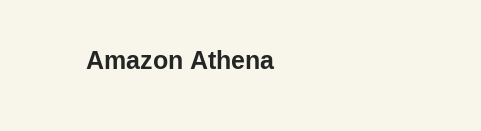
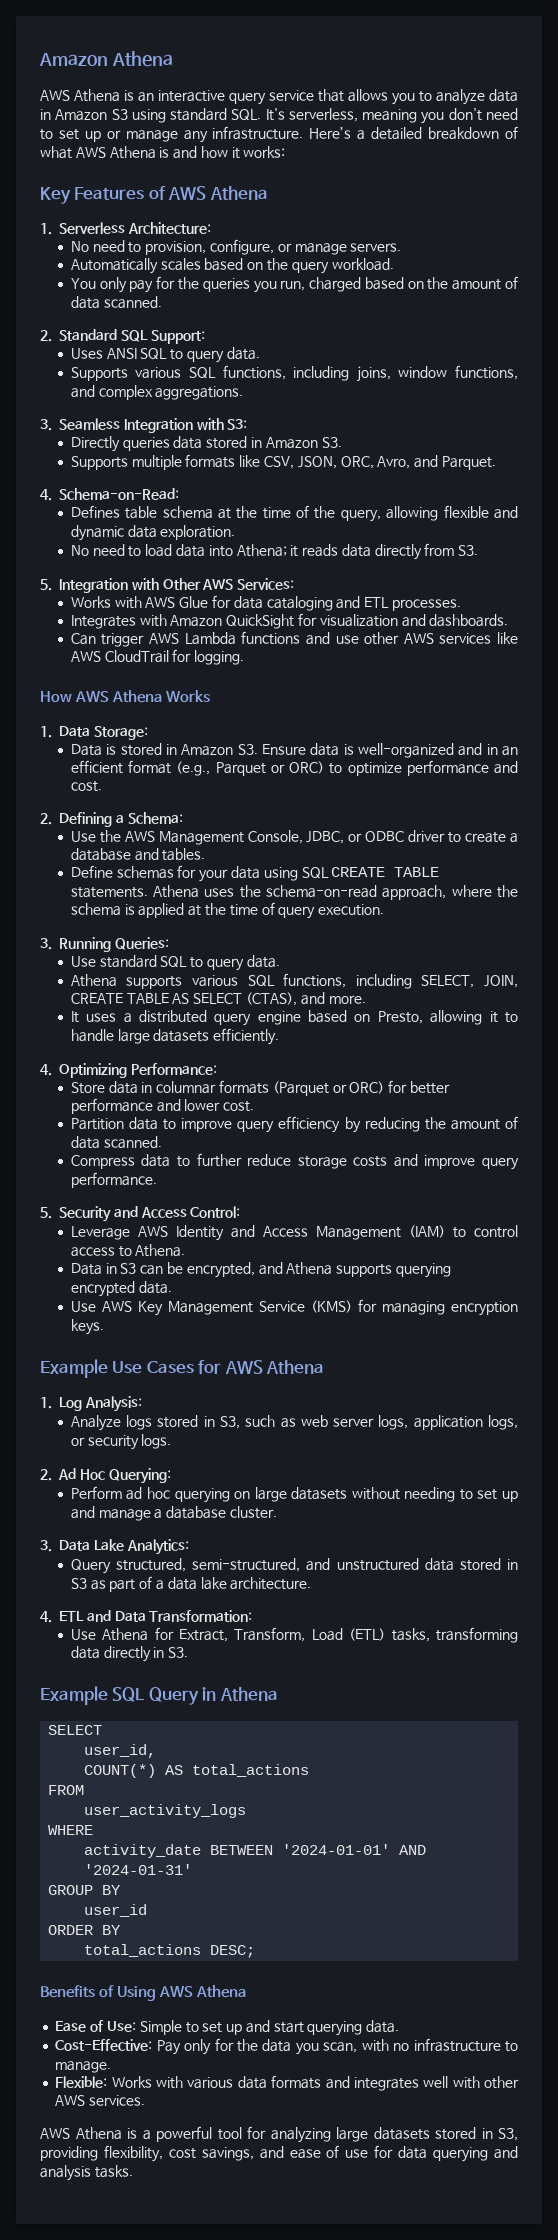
(275, 59) none -> [40,89,518,105] [40,108,518,124] [40,126,518,143] [40,146,286,159] [40,186,268,204] [40,222,211,235] [70,239,402,255] [70,258,394,274] [70,276,518,293] [70,296,162,309] [40,329,205,344] [70,347,260,363] [70,365,518,382] [70,385,244,400] [40,418,248,433] [70,436,342,452] [70,454,496,470] [40,488,179,501] [70,505,518,522] [70,525,236,541] [70,543,479,560] [40,578,295,593] [70,595,461,611] [70,613,509,629] [70,631,518,647] [70,649,245,665] [40,690,211,703] [40,726,148,740] [70,743,518,758] [70,760,518,776] [70,781,102,792] [40,812,183,827] [70,830,518,845] [70,848,206,861] [70,865,440,882] [70,885,518,900] [70,902,385,919] [40,937,169,952] [70,955,280,971] [70,973,518,989] [70,992,366,1006] [70,1010,518,1026] [70,1028,280,1045] [40,1063,217,1078] [70,1080,450,1096] [70,1098,255,1114] [70,1116,518,1133] [70,1136,162,1149] [70,1153,520,1170] [70,1172,157,1188] [40,1206,241,1222] [70,1225,519,1241] [70,1244,186,1257] [70,1262,451,1278] [70,1281,172,1297] [70,1299,518,1316] [70,1319,104,1335] [40,1359,325,1378] [40,1396,142,1412] [70,1415,518,1431] [70,1434,172,1450] [40,1468,171,1484] [70,1486,518,1503] [70,1506,277,1521] [40,1539,189,1555] [70,1558,518,1574] [70,1576,312,1592] [40,1610,253,1623] [70,1627,518,1643] [70,1646,189,1662] [40,1686,278,1705] [48,1725,103,1735] [84,1744,157,1758] [84,1764,310,1778] [48,1785,85,1795] [84,1804,247,1818] [48,1825,94,1835] [84,1844,427,1858] [84,1864,193,1875] [48,1885,122,1895] [84,1904,148,1917] [48,1925,122,1935] [84,1944,256,1958] [40,1985,247,2001] [55,2020,400,2036] [55,2038,518,2055] [55,2061,112,2073] [55,2075,520,2091] [55,2095,146,2106] [40,2126,518,2143] [40,2145,518,2162] [40,2165,133,2181] // AWS Athena is an interactive query service that allows you to analyze data in Amazon S3 using standard SQL. It's serverless, meaning you don't need to set up or manage any infrastructure. Here’s a detailed breakdown of what AWS Athena is and how it works: // Key Features of AWS Athena // 1. Serverless Architecture: // No need to provision, configure, or manage servers. // Automatically scales based on the query workload. // You only pay for the queries you run, charged based on the amount of data scanned. // 2. Standard SQL Support: // Uses ANSI SQL to query data. // Supports various SQL functions, including joins, window functions, and complex aggregations. // 3. Seamless Integration with S3: // Directly queries data stored in Amazon S3. // Supports multiple formats like CSV, JSON, ORC, Avro, and Parquet. // 4. Schema-on-Read: // Defines table schema at the time of the query, allowing flexible and dynamic data exploration. // No need to load data into Athena; it reads data directly from S3. // 5. Integration with Other AWS Services: // Works with AWS Glue for data cataloging and ETL processes. // Integrates with Amazon QuickSight for visualization and dashboards. // Can trigger AWS Lambda functions and use other AWS services like AWS CloudTrail for logging. // How AWS Athena Works // 1. Data Storage: // Data is stored in Amazon S3. Ensure data is well-organized and in an efficient format (e.g., Parquet or ORC) to optimize performance and cost. // 2. Defining a Schema: // Use the AWS Management Console, JDBC, or ODBC driver to create a database and tables. // Define schemas for your data using SQL CREATE TABLE statements. Athena uses the schema-on-read approach, where the schema is applied at the time of query execution. // 3. Running Queries: // Use standard SQL to query data. // Athena supports various SQL functions, including SELECT, JOIN, CREATE TABLE AS SELECT (CTAS), and more. // It uses a distributed query engine based on Presto, allowing it to handle large datasets efficiently. // 4. Optimizing Performance: // Store data in columnar formats (Parquet or ORC) for better performance and lower cost. // Partition data to improve query efficiency by reducing the amount of data scanned. // Compress data to further reduce storage costs and improve query performance. // 5. Security and Access Control: // Leverage AWS Identity and Access Management (IAM) to control access to Athena. // Data in S3 can be encrypted, and Athena supports querying encrypted data. // Use AWS Key Management Service (KMS) for managing encryption keys. // Example Use Cases for AWS Athena // 1. Log Analysis: // Analyze logs stored in S3, such as web server logs, application logs, or security logs. // 2. Ad Hoc Querying: // Perform ad hoc querying on large datasets without needing to set up and manage a database cluster. // 3. Data Lake Analytics: // Query structured, semi-structured, and unstructured data stored in S3 as part of a data lake architecture. // 4. ETL and Data Transformation: // Use Athena for Extract, Transform, Load (ETL) tasks, transforming data directly in S3. // Example SQL Query in Athena // SELECT // user_id, // COUNT(*) AS total_actions // FROM // user_activity_logs // WHERE // activity_date BETWEEN '2024-01-01' AND '2024-01-31' // GROUP BY // user_id // ORDER BY // total_actions DESC; // Benefits of Using AWS Athena // Ease of Use: Simple to set up and start querying data. // Cost-Effective: Pay only for the data you scan, with no infrastructure to manage. // Flexible: Works with various data formats and integrates well with other AWS services. // AWS Athena is a powerful tool for analyzing large datasets stored in S3, providing flexibility, cost savings, and ease of use for data querying and analysis tasks.

